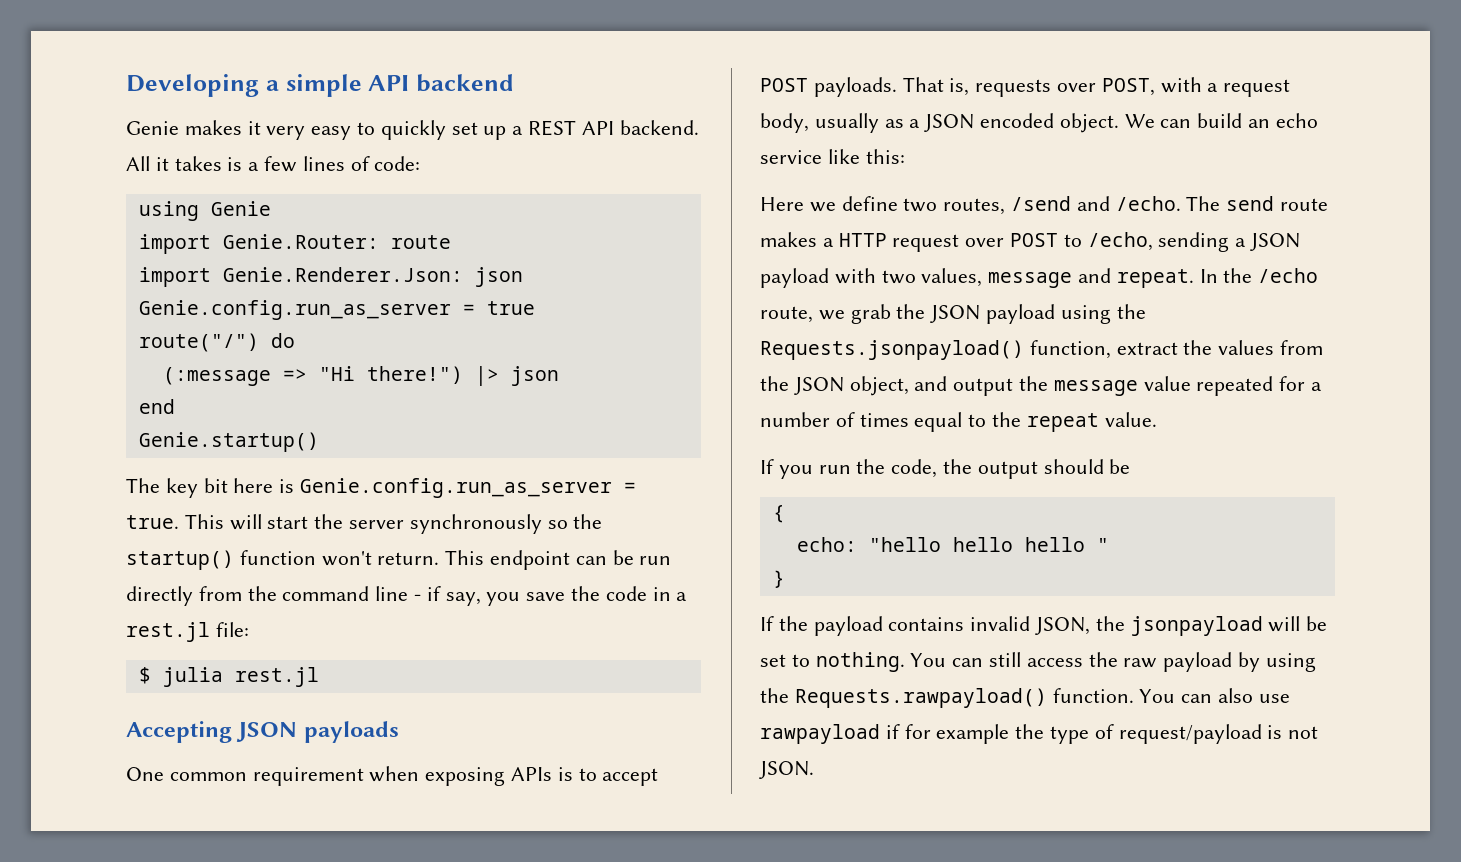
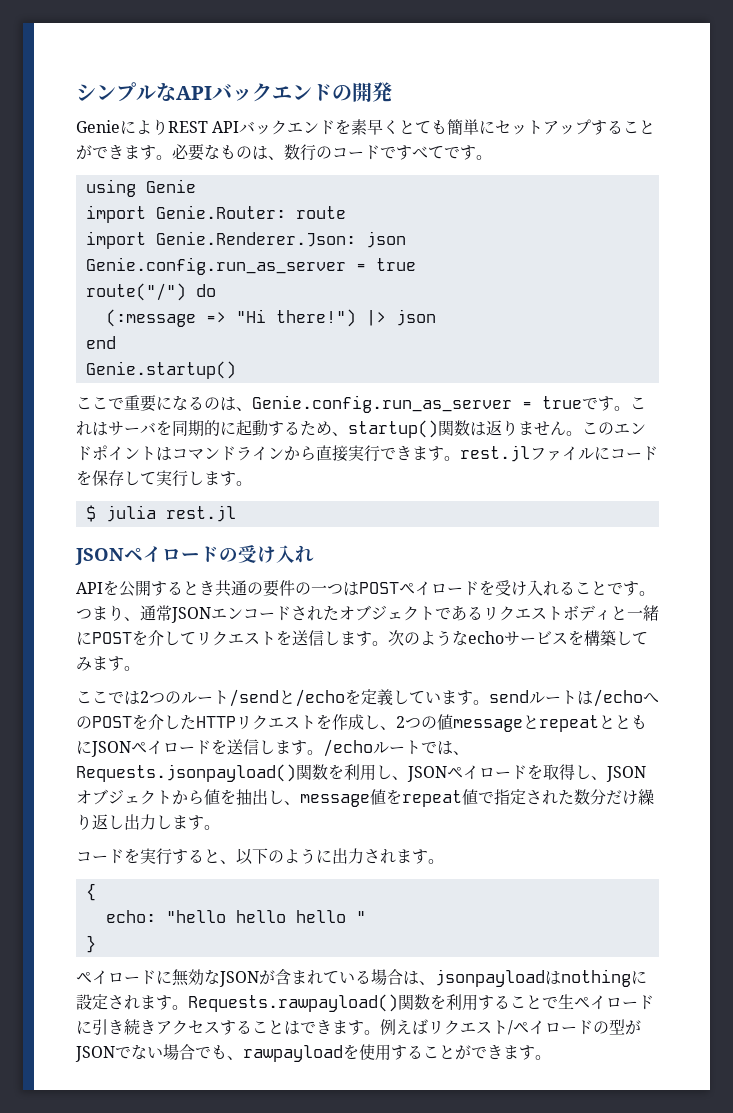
[126,74,514,97] [126,120,699,140] [126,156,421,172] Developing a simple API backend // Genie makes it very easy to quickly set up a REST API backend. All it takes is a few lines of code: -> [76,82,392,102] [76,119,656,135] [76,144,492,161] シンプルなAPIバックエンドの開発 // GenieによりREST APIバックエンドを素早くとても簡単にセットアップすることができます。必要なものは、数行のコードですべてです。
[126,478,637,498] [126,514,603,534] [126,550,672,570] [126,586,688,606] [126,622,249,642] [138,667,319,687] [126,721,399,743] [126,766,659,786] [760,77,1291,97] [760,113,1318,133] [760,149,905,164] [760,196,1329,215] [760,232,1301,252] [760,268,1319,288] [760,304,1146,324] [760,340,1324,360] [760,376,1323,396] [760,412,1157,432] [760,459,1131,479] The key bit here is Genie.config.run_as_server = true. This will start the server synchronously so the startup() function won't return. This endpoint can be run directly from the command line - if say, you save the code in a rest.jl file: // $ julia rest.jl // Accepting JSON payloads // One common requirement when exposing APIs is to accept POST payloads. That is, requests over POST, with a request body, usually as a JSON encoded object. We can build an echo service like this: // Here we define two routes, /send and /echo. The send route makes a HTTP request over POST to /echo, sending a JSON payload with two values, message and repeat. In the /echo route, we grab the JSON payload using the Requests.jsonpayload() function, extract the values from the JSON object, and output the message value repeated for a number of times equal to the repeat value. // If you run the code, the output should be -> [76,395,646,413] [76,420,646,438] [76,445,658,462] [76,470,252,487] [85,505,236,522] [75,545,314,565] [76,580,655,597] [76,605,659,623] [76,630,648,646] [76,656,140,671] [76,689,659,707] [76,714,647,732] [76,739,469,757] [76,764,646,782] [76,789,654,807] [76,814,220,830] [76,848,444,865] ここで重要になるのは、Genie.config.run_as_server = trueです。これはサーバを同期的に起動するため、startup()関数は返りません。このエンドポイントはコマンドラインから直接実行できます。rest.jlファイルにコードを保存して実行します。 // $ julia rest.jl // JSONペイロードの受け入れ // APIを公開するとき共通の要件の一つはPOSTペイロードを受け入れることです。つまり、通常JSONエンコードされたオブジェクトであるリクエストボディと一緒にPOSTを介してリクエストを送信します。次のようなechoサービスを構築してみます。 // ここでは2つのルート/sendと/echoを定義しています。sendルートは/echoへのPOSTを介したHTTPリクエストを作成し、2つの値messageとrepeatとともにJSONペイロードを送信します。/echoルートでは、Requests.jsonpayload()関数を利用し、JSONペイロードを取得し、JSONオブジェクトから値を抽出し、message値をrepeat値で指定された数分だけ繰り返し出力します。 // コードを実行すると、以下のように出力されます。
[760,616,1328,636] [760,652,1316,672] [760,688,1290,708] [760,724,1319,744] [759,761,814,779] If the payload contains invalid JSON, the jsonpayload will be set to nothing. You can still access the raw payload by using the Requests.rawpayload() function. You can also use rawpayload if for example the type of request/payload is not JSON. -> [76,969,647,987] [76,994,654,1012] [76,1019,641,1036] [75,1044,551,1062] ペイロードに無効なJSONが含まれている場合は、jsonpayloadはnothingに設定されます。Requests.rawpayload()関数を利用することで生ペイロードに引き続きアクセスすることはできます。例えばリクエスト/ペイロードの型がJSONでない場合でも、rawpayloadを使用することができます。

